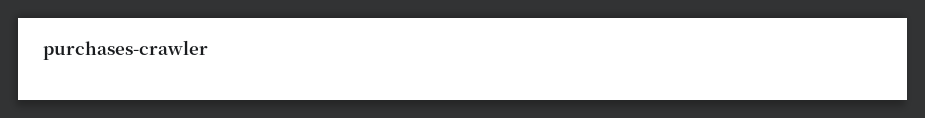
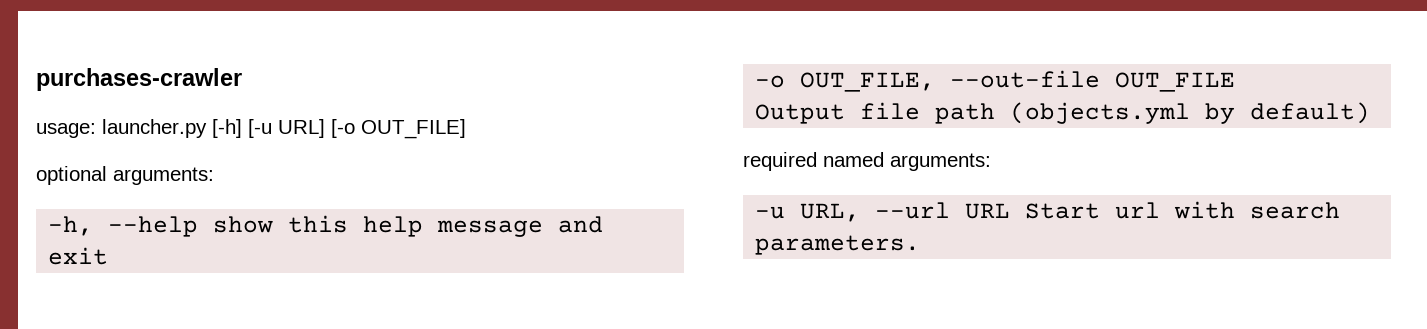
(208, 50) none -> [36,119,466,139] [36,166,214,185] [48,215,604,237] [48,247,109,265] [755,70,1236,92] [755,102,1371,124] [743,152,991,171] [755,201,1341,222] [755,235,921,255] // usage: launcher.py [-h] [-u URL] [-o OUT_FILE] // optional arguments: // -h, --help show this help message and exit // -o OUT_FILE, --out-file OUT_FILE // Output file path (objects.yml by default) // required named arguments: // -u URL, --url URL Start url with search parameters.

